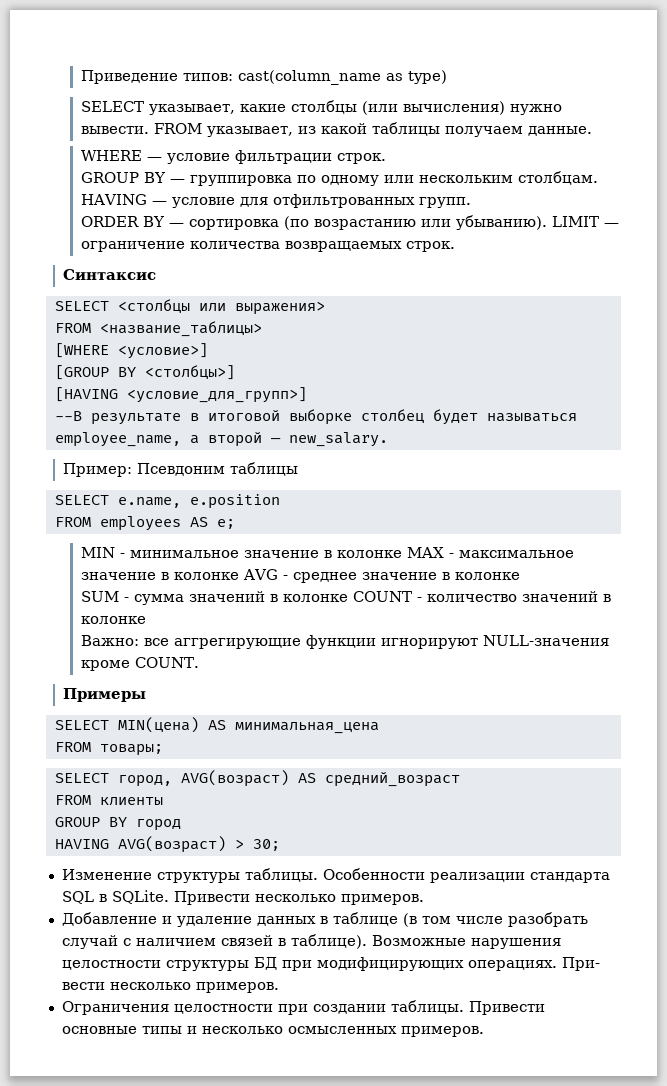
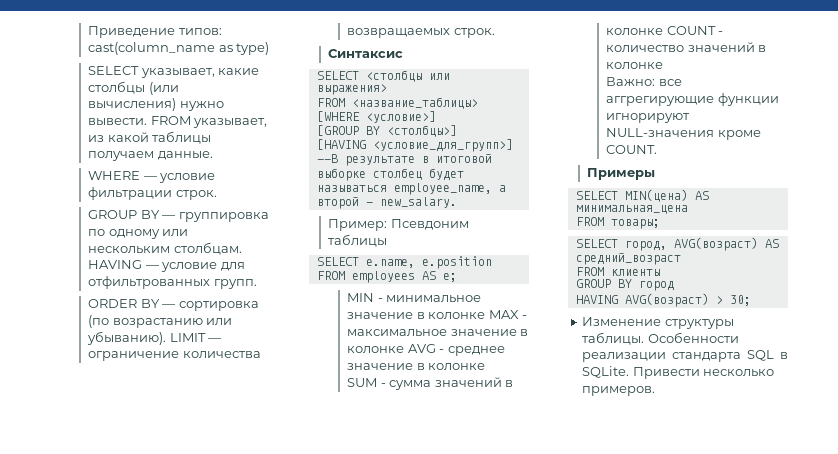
[61,912,588,927] [61,934,561,949] [61,957,600,971] [61,982,279,993] [61,1000,545,1015] [61,1026,484,1037] // Добавление и удаление данных в таблице (в том числе разобрать случай с наличием связей в таблице). Возможные нарушения целостности структуры БД при модифицирующих операциях. При- вести несколько примеров. // Ограничения целостности при создании таблицы. Привести основные типы и несколько осмысленных примеров. -> (656, 391) none

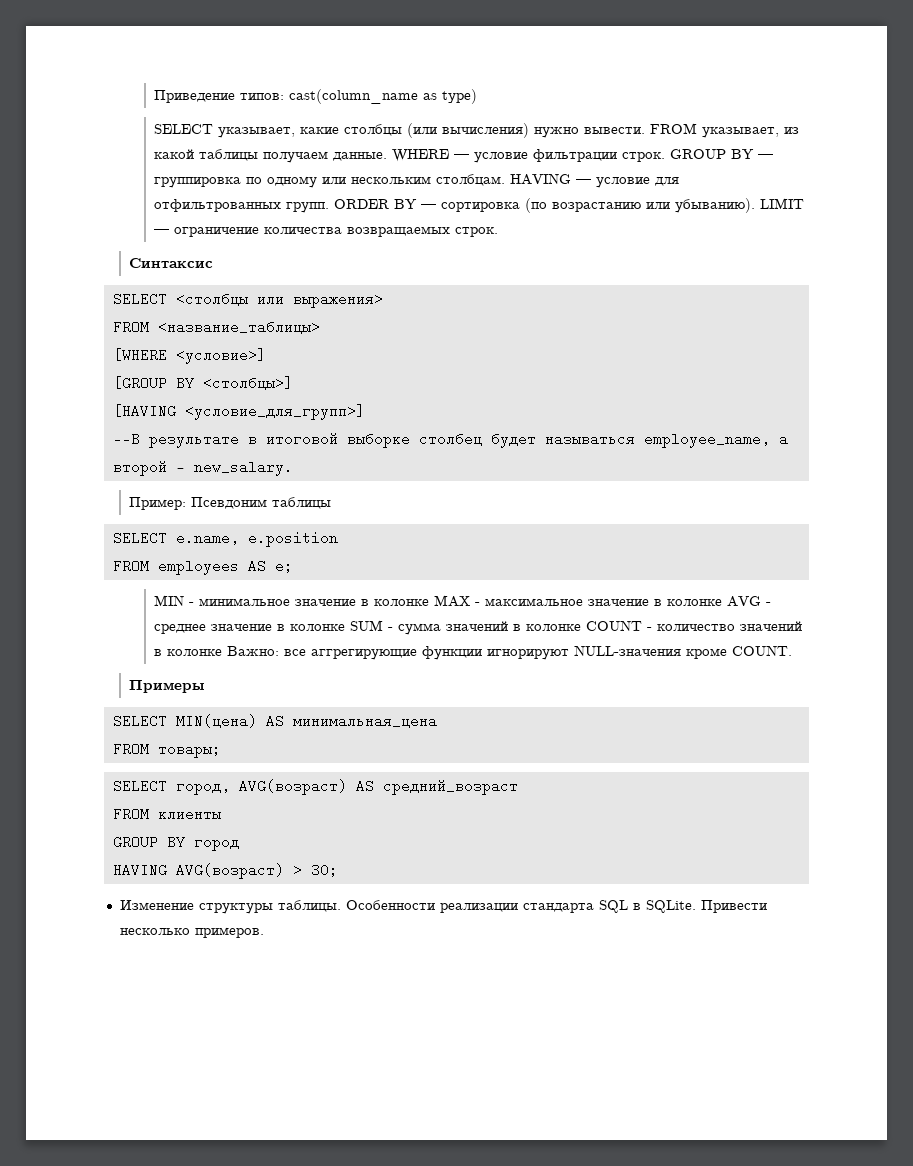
(213, 155) // -> (387, 156) none
(217, 195) // -> (665, 157) none
(257, 284) // -> (329, 207) none
(486, 366) // -> (345, 627) none
(664, 65) // -> (222, 652) none

